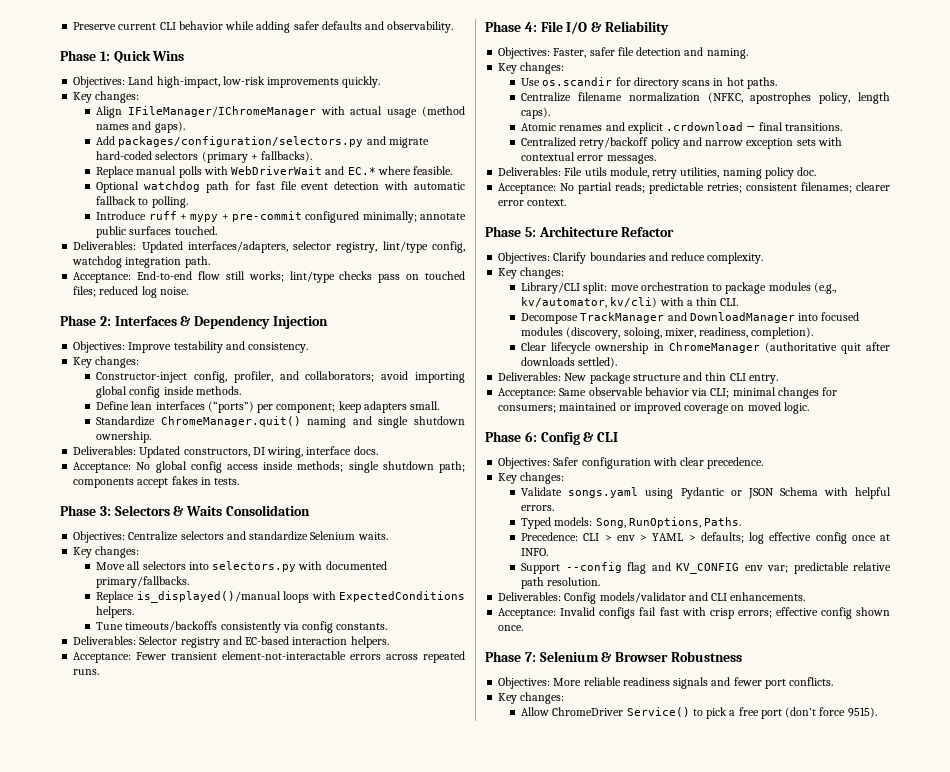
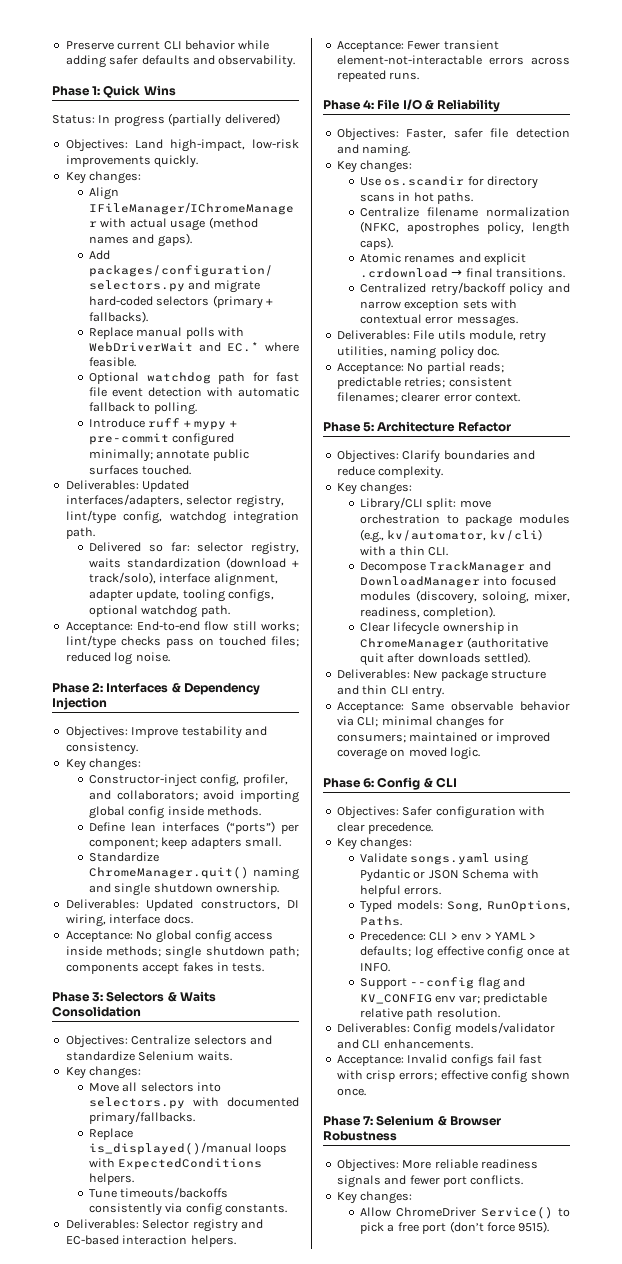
(185, 56) none -> [52,113,280,127] // Status: In progress (partially delivered)
(210, 262) none -> [89,542,299,555] [89,557,299,569] [89,572,278,586] [89,589,275,602] [89,605,230,618] // Delivered so far: selector registry, waits standardization (download + track/solo), interface alignment, adapter update, tooling configs, optional watchdog path.

